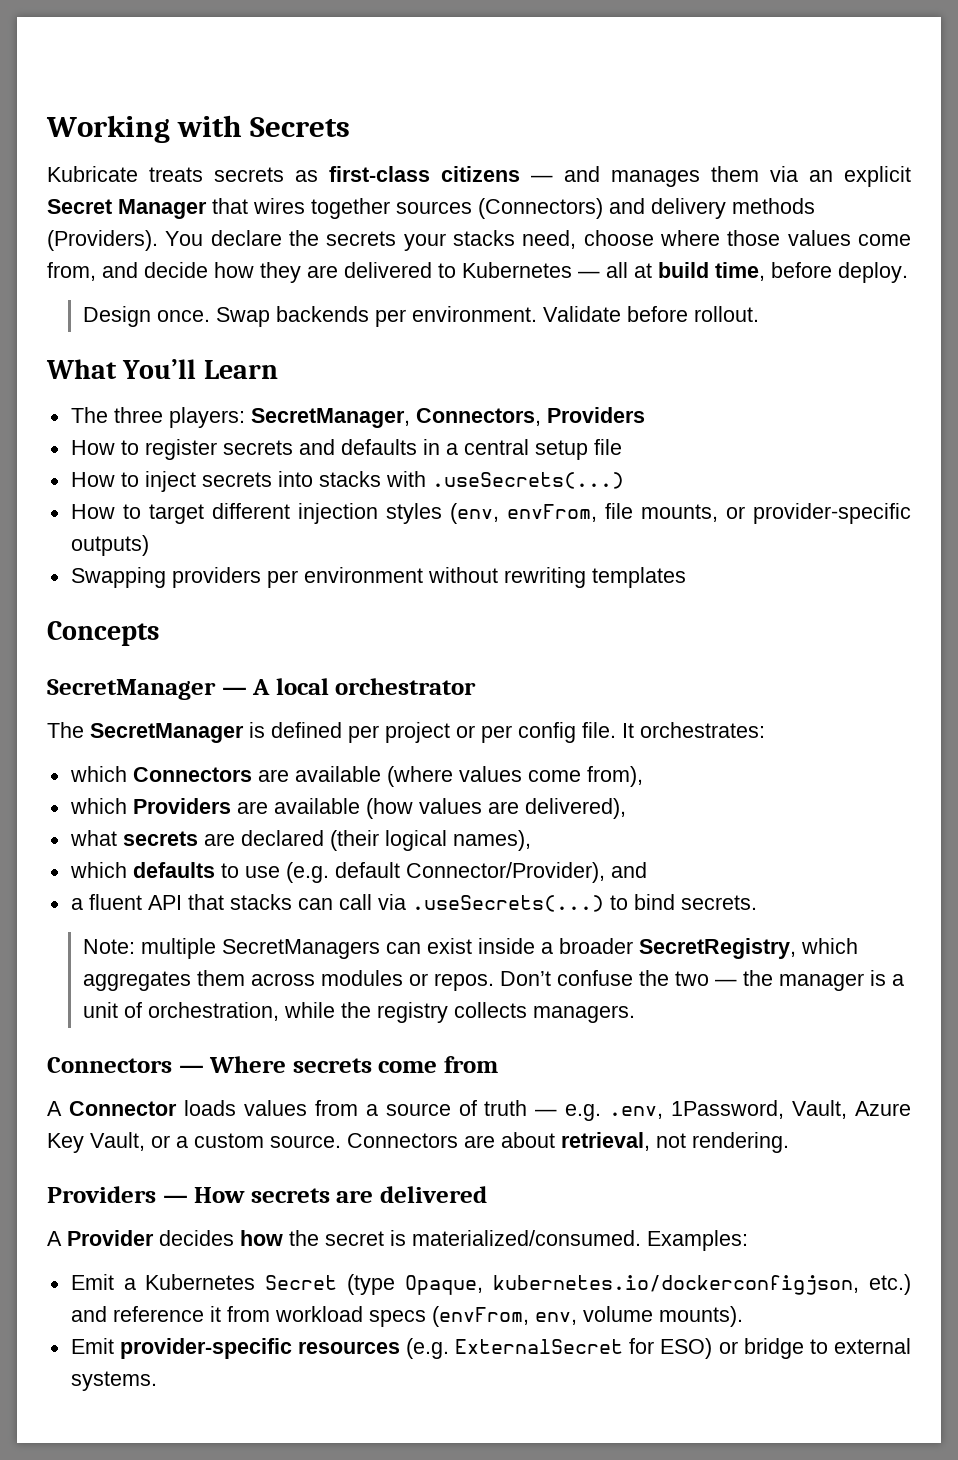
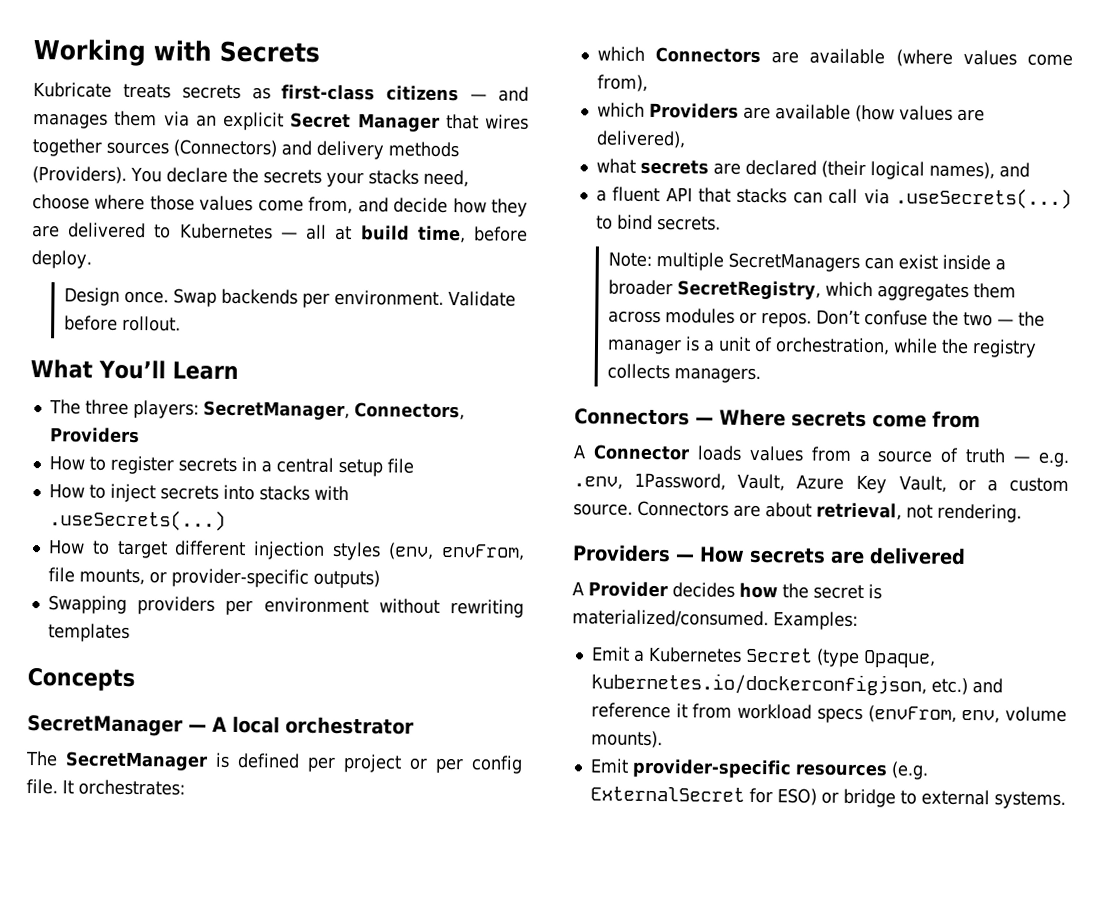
[298,439,417,455] and defaults -> (237, 464) none
[69,862,605,883] // which defaults to use (e.g. default Connector/Provider), -> (995, 170) none

